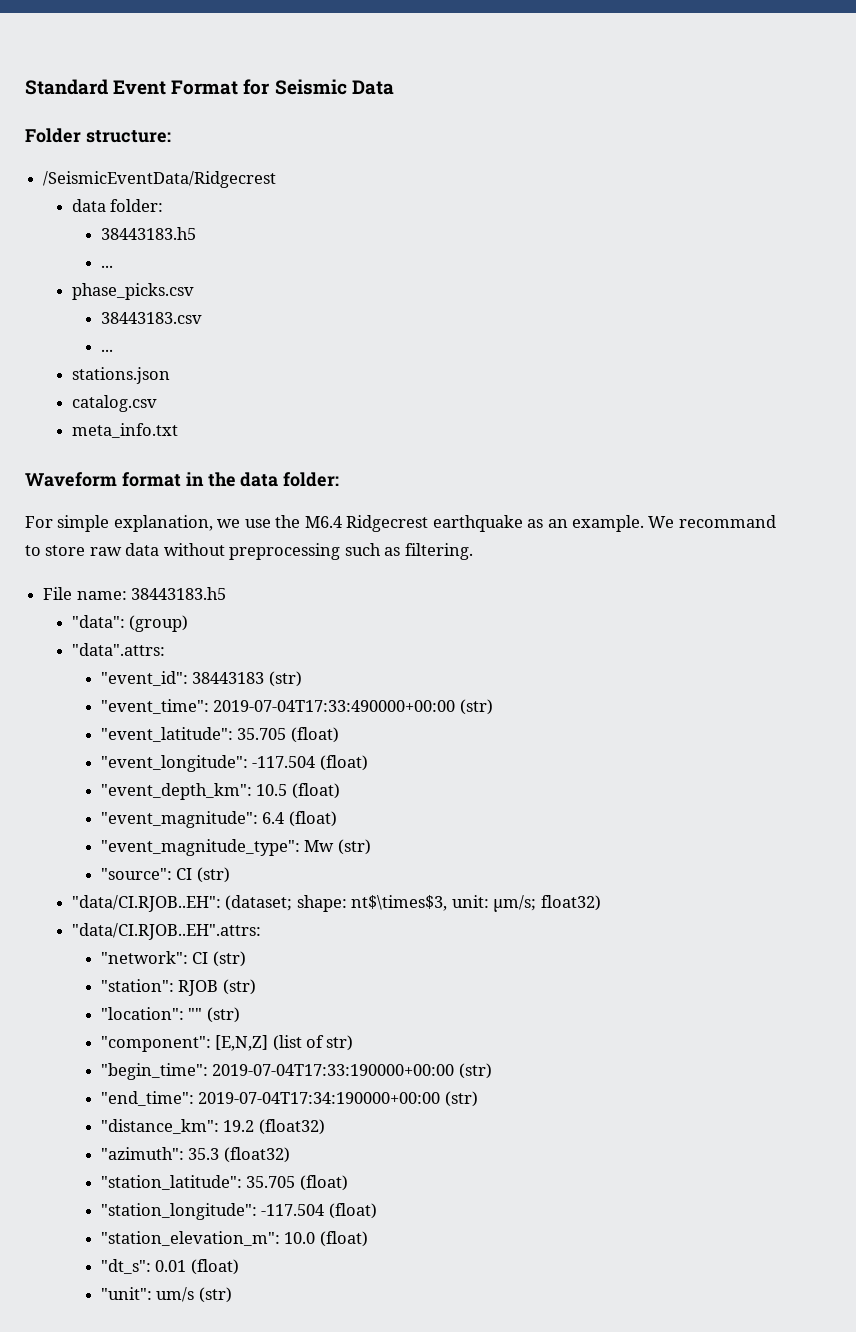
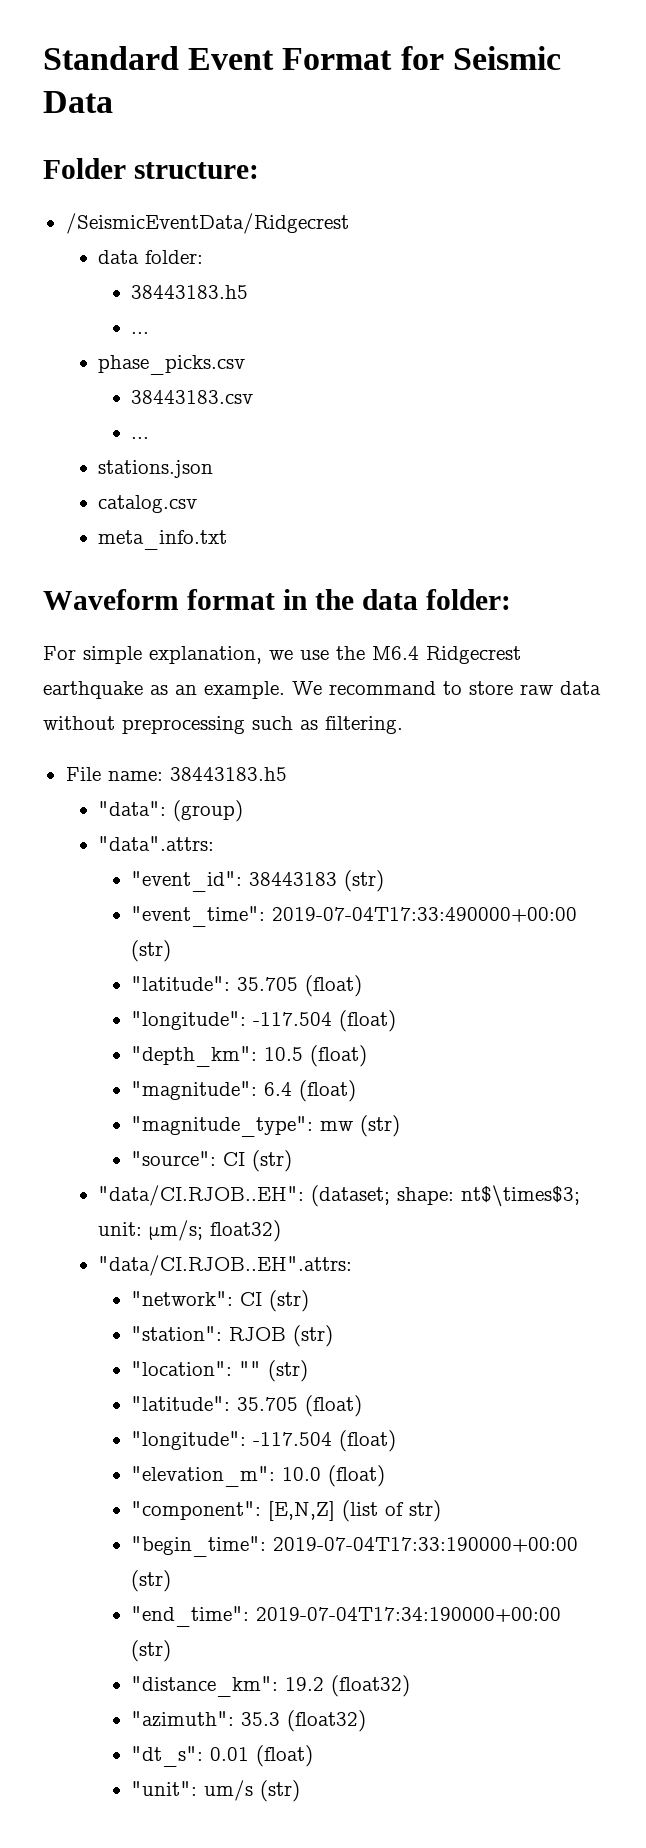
[100,727,339,743] [100,755,368,772] [100,783,252,800] "event_latitude": 35.705 (float) // "event_longitude": -117.504 (float) // "event_depth_km": -> [131,975,363,997] [131,1010,397,1032] [131,1046,258,1067] "latitude": 35.705 (float) // "longitude": -117.504 (float) // "depth_km":
[100,811,258,828] "event_magnitude": -> [131,1081,258,1100] "magnitude":
[100,839,335,856] "event_magnitude_type": Mw -> [131,1116,354,1137] "magnitude_type": mw
[351,895,448,911] nt$\times$3, -> [461,1185,581,1207] nt$\times$3;
(240, 1015) none -> [131,1395,363,1417] [131,1430,397,1452] [131,1465,386,1487] // "latitude": 35.705 (float) // "longitude": -117.504 (float) // "elevation_m": 10.0 (float)
[100,1175,348,1191] [100,1203,377,1220] [100,1231,368,1247] // "station_latitude": 35.705 (float) // "station_longitude": -117.504 (float) // "station_elevation_m": 10.0 (float) -> (367, 1721) none

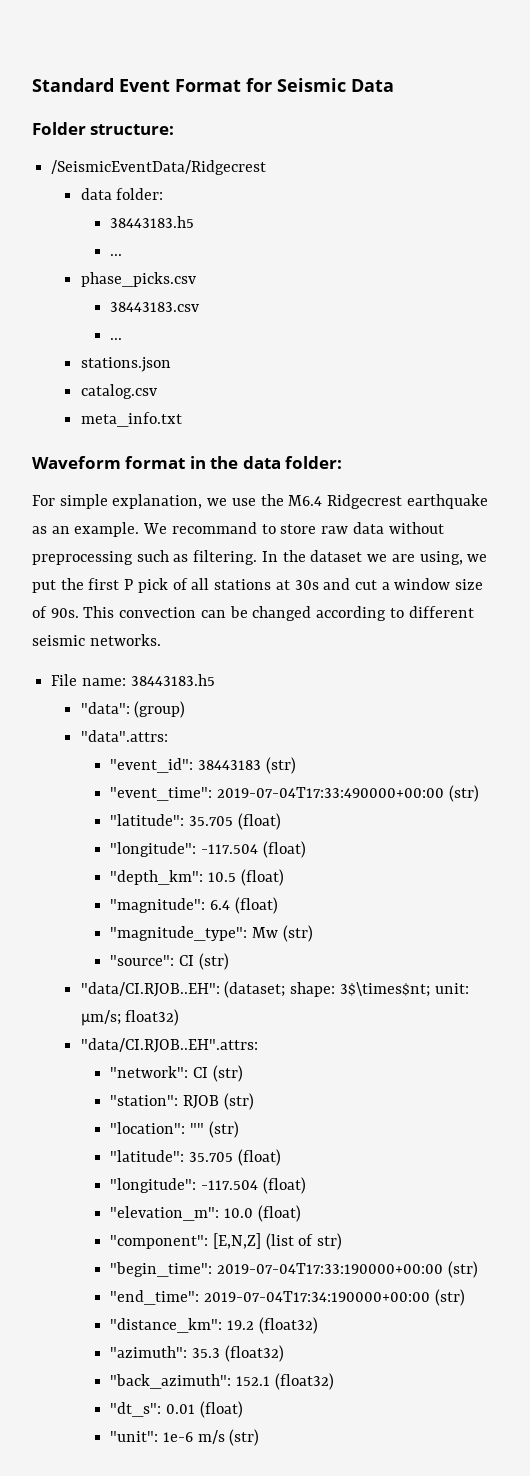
(403, 725) none -> [261,550,488,565] [32,578,484,593] [32,606,474,621] [32,634,161,646] In the dataset we are using, we put the first P pick of all stations at 30s and cut a window size of 90s. This convection can be changed according to different seismic networks.
[320,1121,354,1131] mw -> [251,927,278,938] Mw
[461,1185,581,1207] nt$\times$3; -> [339,982,430,997] 3$\times$nt;
(367, 1721) none -> [110,1373,334,1390] // "back_azimuth": 152.1 (float32)
[204,1780,254,1801] um/s -> [162,1430,225,1444] 1e-6 m/s

